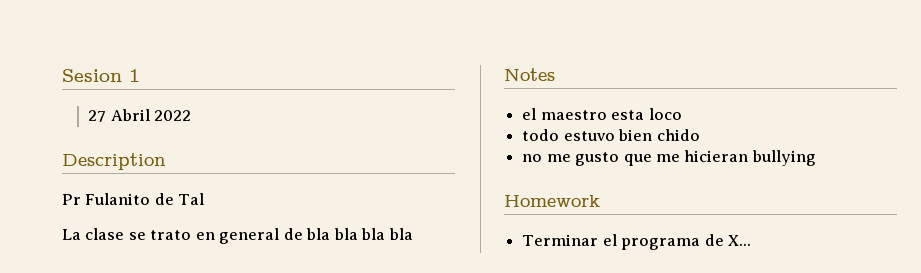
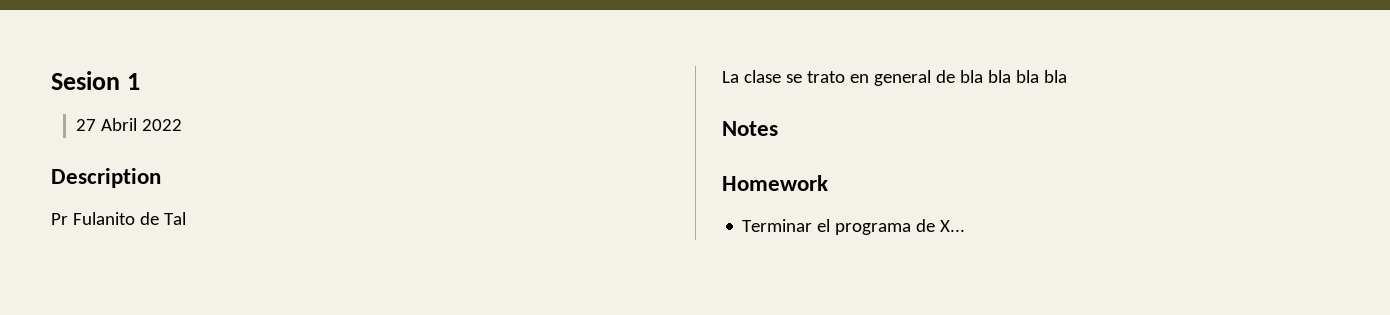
[522,108,682,120] [522,129,700,141] [522,150,816,166] // el maestro esta loco // todo estuvo bien chido // no me gusto que me hicieran bullying -> (778, 128) none

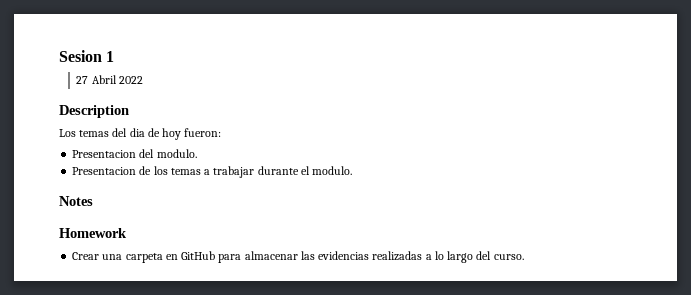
[51,212,186,225] [722,70,1067,86] [722,121,778,136] [722,175,828,191] [742,219,966,235] Pr Fulanito de Tal // La clase se trato en general de bla bla bla bla // Notes // Homework // Terminar el programa de X... -> [59,128,222,140] [72,149,197,158] [72,166,353,178] [59,196,93,206] [59,228,127,238] [72,251,524,263] Los temas del dia de hoy fueron: // Presentacion del modulo. // Presentacion de los temas a trabajar durante el modulo. // Notes // Homework // Crear una carpeta en GitHub para almacenar las evidencias realizadas a lo largo del curso.

